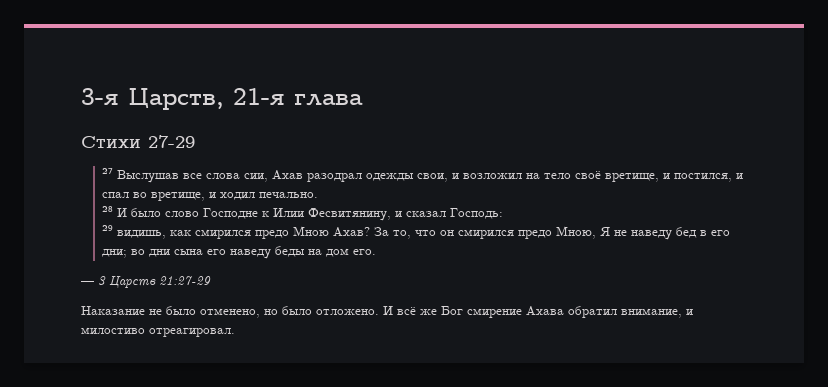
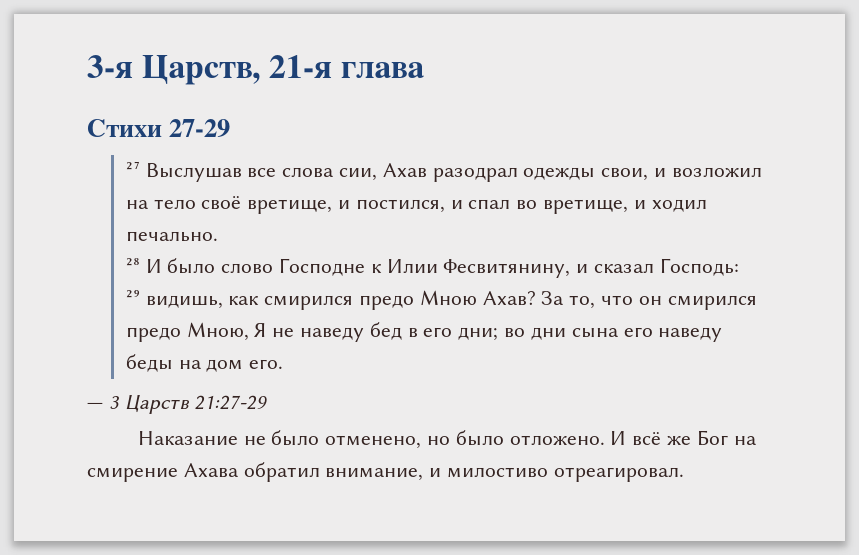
(463, 310) none -> [733,436,757,445] на

